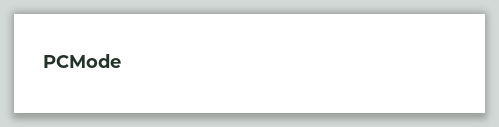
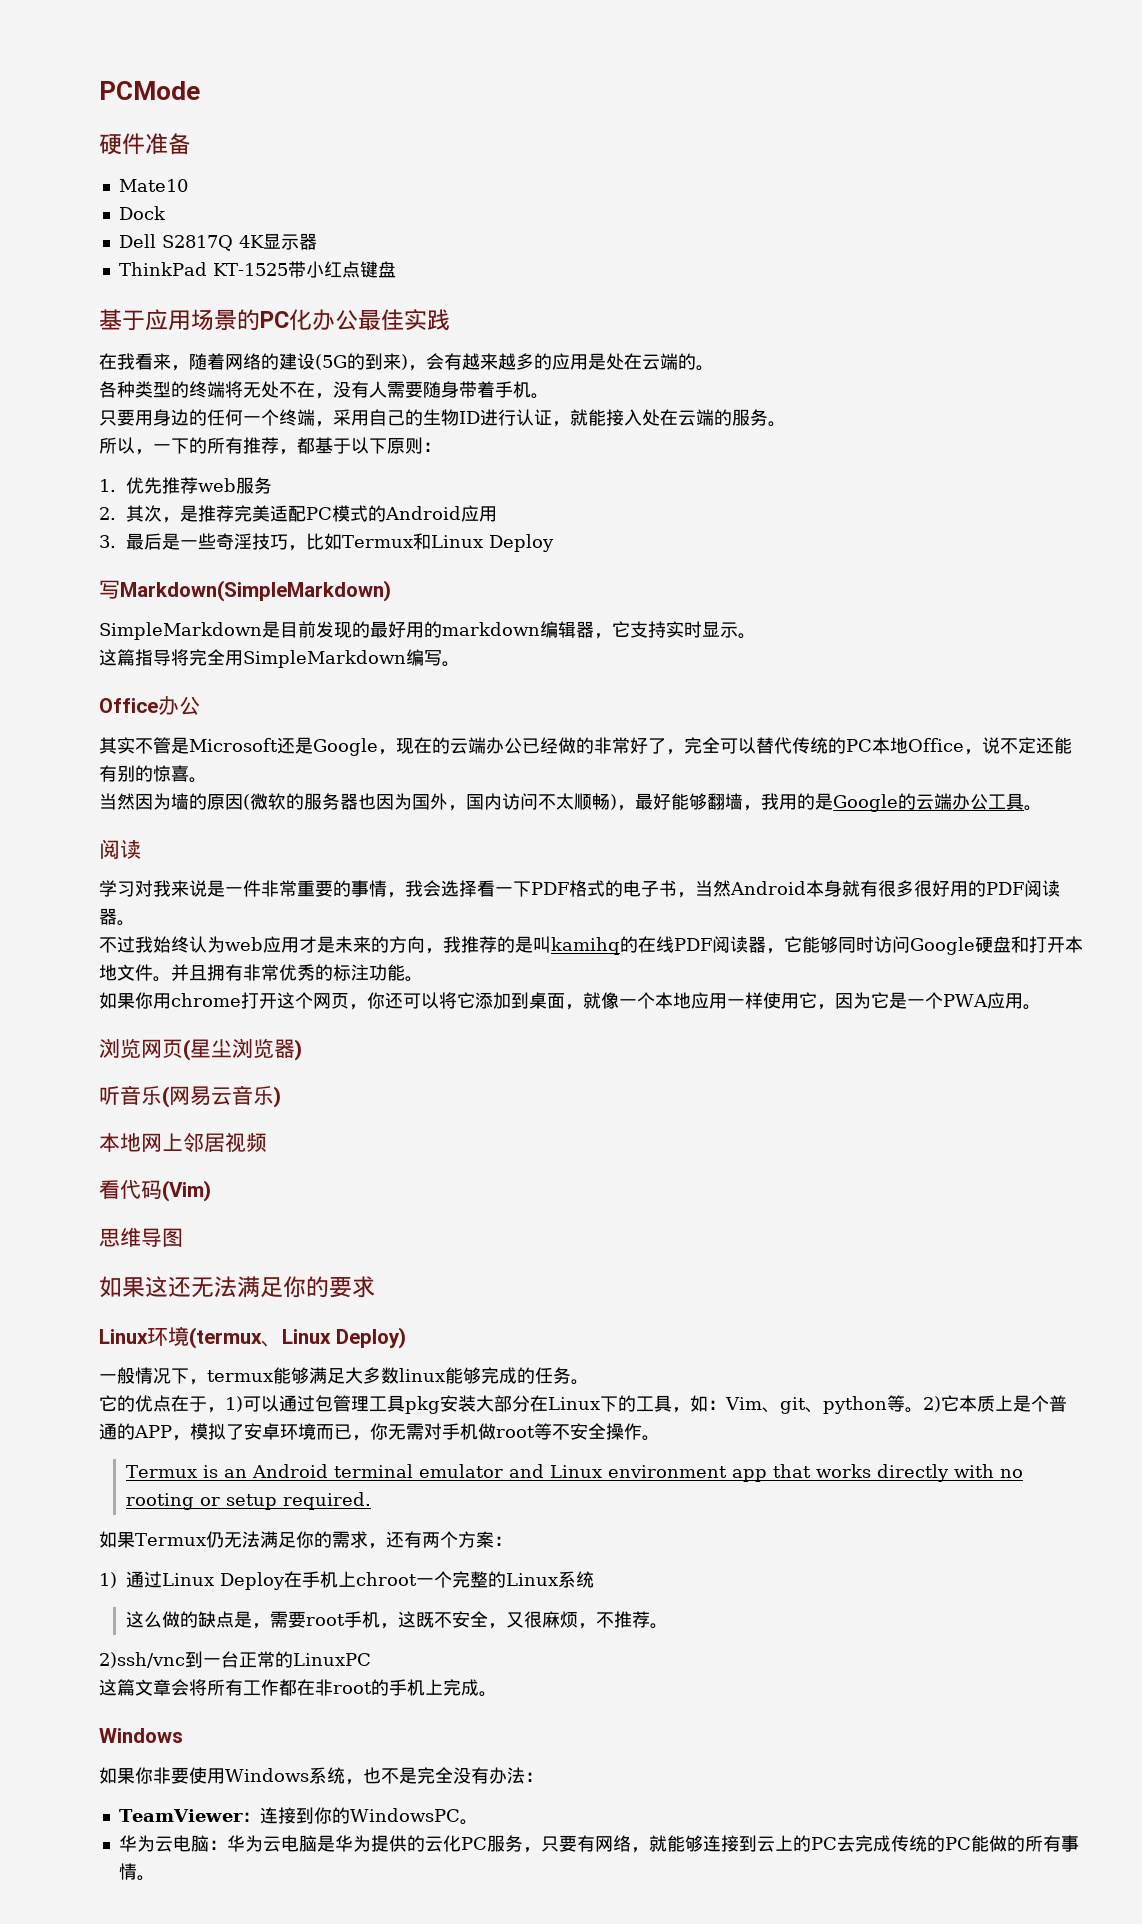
(121, 61) none -> [99,133,191,155] [118,179,188,192] [118,206,166,220] [118,233,317,251] [118,261,396,278] [99,309,450,331] [99,353,714,371] [99,381,549,399] [99,409,786,427] [99,437,441,455] [99,477,272,494] [99,505,497,523] [99,533,554,552] [99,580,391,602] [99,621,756,640] [99,649,460,668] [99,696,200,715] [99,737,1072,756] [99,765,207,783] [99,793,1042,812] [99,839,141,859] [99,880,1060,898] [99,908,135,926] [99,936,1083,955] [99,964,423,982] [99,992,1041,1010] [99,1038,302,1061] [99,1085,281,1108] [99,1132,267,1153] [99,1180,211,1202] [99,1227,183,1247] [99,1276,375,1298] [99,1326,406,1349] [99,1367,589,1385] [99,1395,1067,1414] [99,1423,660,1441] [125,1464,1023,1482] [125,1492,371,1510] [99,1531,512,1549] [99,1571,594,1590] [125,1611,668,1629] [99,1651,371,1668] [99,1679,497,1697] [99,1728,183,1743] [99,1767,543,1785] [118,1807,478,1825] [118,1835,1079,1853] [118,1863,155,1881] // 硬件准备 // Mate10 // Dock // Dell S2817Q 4K显示器 // ThinkPad KT-1525带小红点键盘 // 基于应用场景的PC化办公最佳实践 // 在我看来，随着网络的建设(5G的到来)，会有越来越多的应用是处在云端的。 // 各种类型的终端将无处不在，没有人需要随身带着手机。 // 只要用身边的任何一个终端，采用自己的生物ID进行认证，就能接入处在云端的服务。 // 所以，一下的所有推荐，都基于以下原则： // 1.优先推荐web服务 // 2.其次，是推荐完美适配PC模式的Android应用 // 3.最后是一些奇淫技巧，比如Termux和Linux Deploy // 写Markdown(SimpleMarkdown) // SimpleMarkdown是目前发现的最好用的markdown编辑器，它支持实时显示。 // 这篇指导将完全用SimpleMarkdown编写。 // Office办公 // 其实不管是Microsoft还是Google，现在的云端办公已经做的非常好了，完全可以替代传统的PC本地Office，说不定还能有别的惊喜。 // 当然因为墙的原因(微软的服务器也因为国外，国内访问不太顺畅)，最好能够翻墙，我用的是Google的云端办公工具。 // 阅读 // 学习对我来说是一件非常重要的事情，我会选择看一下PDF格式的电子书，当然Android本身就有很多很好用的PDF阅读器。 // 不过我始终认为web应用才是未来的方向，我推荐的是叫kamihq的在线PDF阅读器，它能够同时访问Google硬盘和打开本地文件。并且拥有非常优秀的标注功能。 // 如果你用chrome打开这个网页，你还可以将它添加到桌面，就像一个本地应用一样使用它，因为它是一个PWA应用。 // 浏览网页(星尘浏览器) // 听音乐(网易云音乐) // 本地网上邻居视频 // 看代码(Vim) // 思维导图 // 如果这还无法满足你的要求 // Linux环境(termux、Linux Deploy) // 一般情况下，termux能够满足大多数linux能够完成的任务。 // 它的优点在于，1)可以通过包管理工具pkg安装大部分在Linux下的工具，如：Vim、git、python等。2)它本质上是个普通的APP，模拟了安卓环境而已，你无需对手机做root等不安全操作。 // Termux is an Android terminal emulator and Linux environment app that works directly with no rooting or setup required. // 如果Termux仍无法满足你的需求，还有两个方案： // 1)通过Linux Deploy在手机上chroot一个完整的Linux系统 // 这么做的缺点是，需要root手机，这既不安全，又很麻烦，不推荐。 // 2)ssh/vnc到一台正常的LinuxPC // 这篇文章会将所有工作都在非root的手机上完成。 // Windows // 如果你非要使用Windows系统，也不是完全没有办法： // TeamViewer：连接到你的WindowsPC。 // 华为云电脑：华为云电脑是华为提供的云化PC服务，只要有网络，就能够连接到云上的PC去完成传统的PC能做的所有事情。

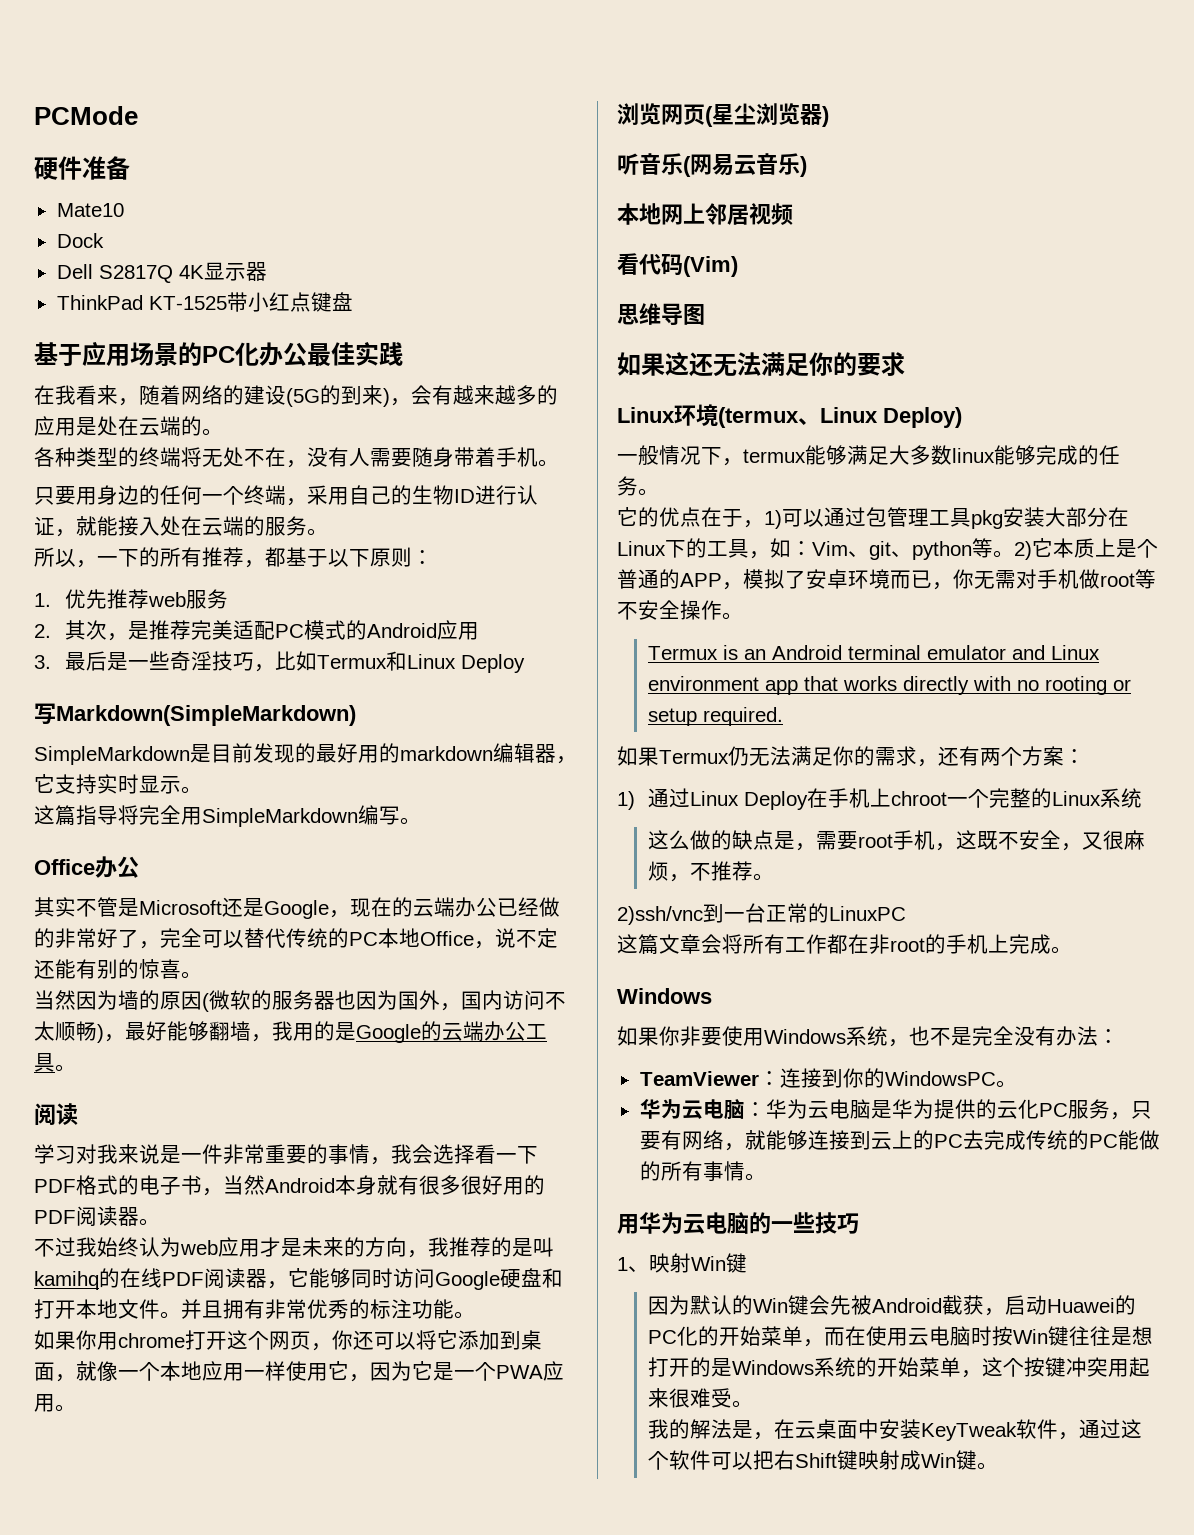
(155, 1878) none -> [617,1212,859,1234] [617,1253,747,1273] [648,1295,1137,1316] [648,1326,1154,1347] [648,1357,1151,1378] [648,1388,754,1408] [648,1419,1143,1441] [648,1450,999,1470] // 用华为云电脑的一些技巧 // 1、映射Win键 // 因为默认的Win键会先被Android截获，启动Huawei的PC化的开始菜单，而在使用云电脑时按Win键往往是想打开的是Windows系统的开始菜单，这个按键冲突用起来很难受。 // 我的解法是，在云桌面中安装KeyTweak软件，通过这个软件可以把右Shift键映射成Win键。

